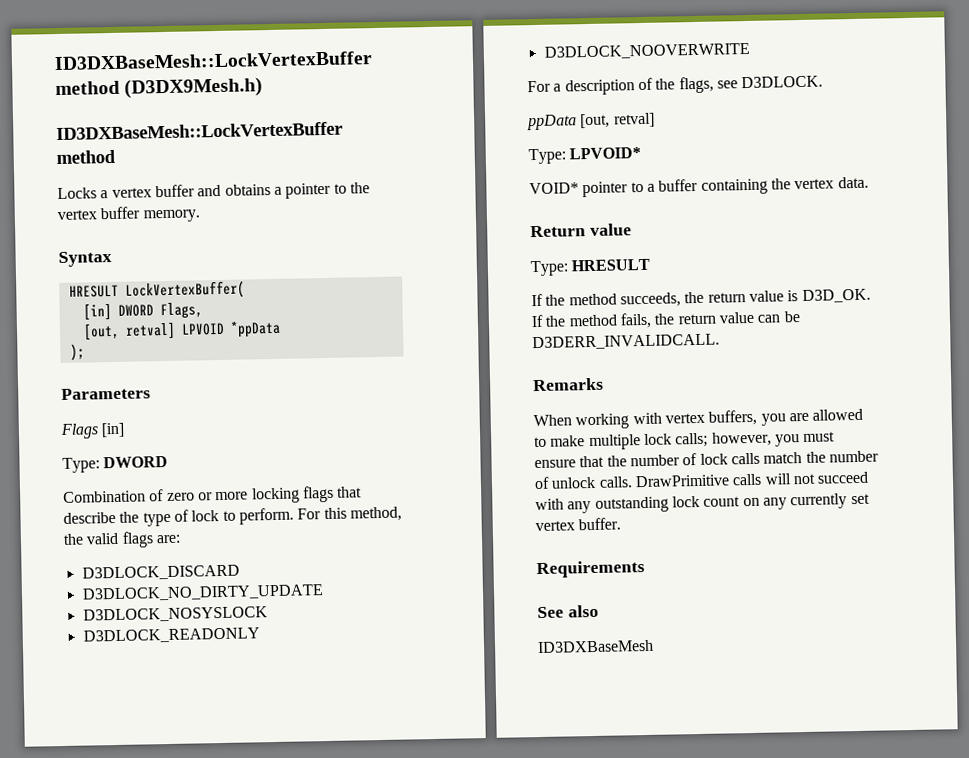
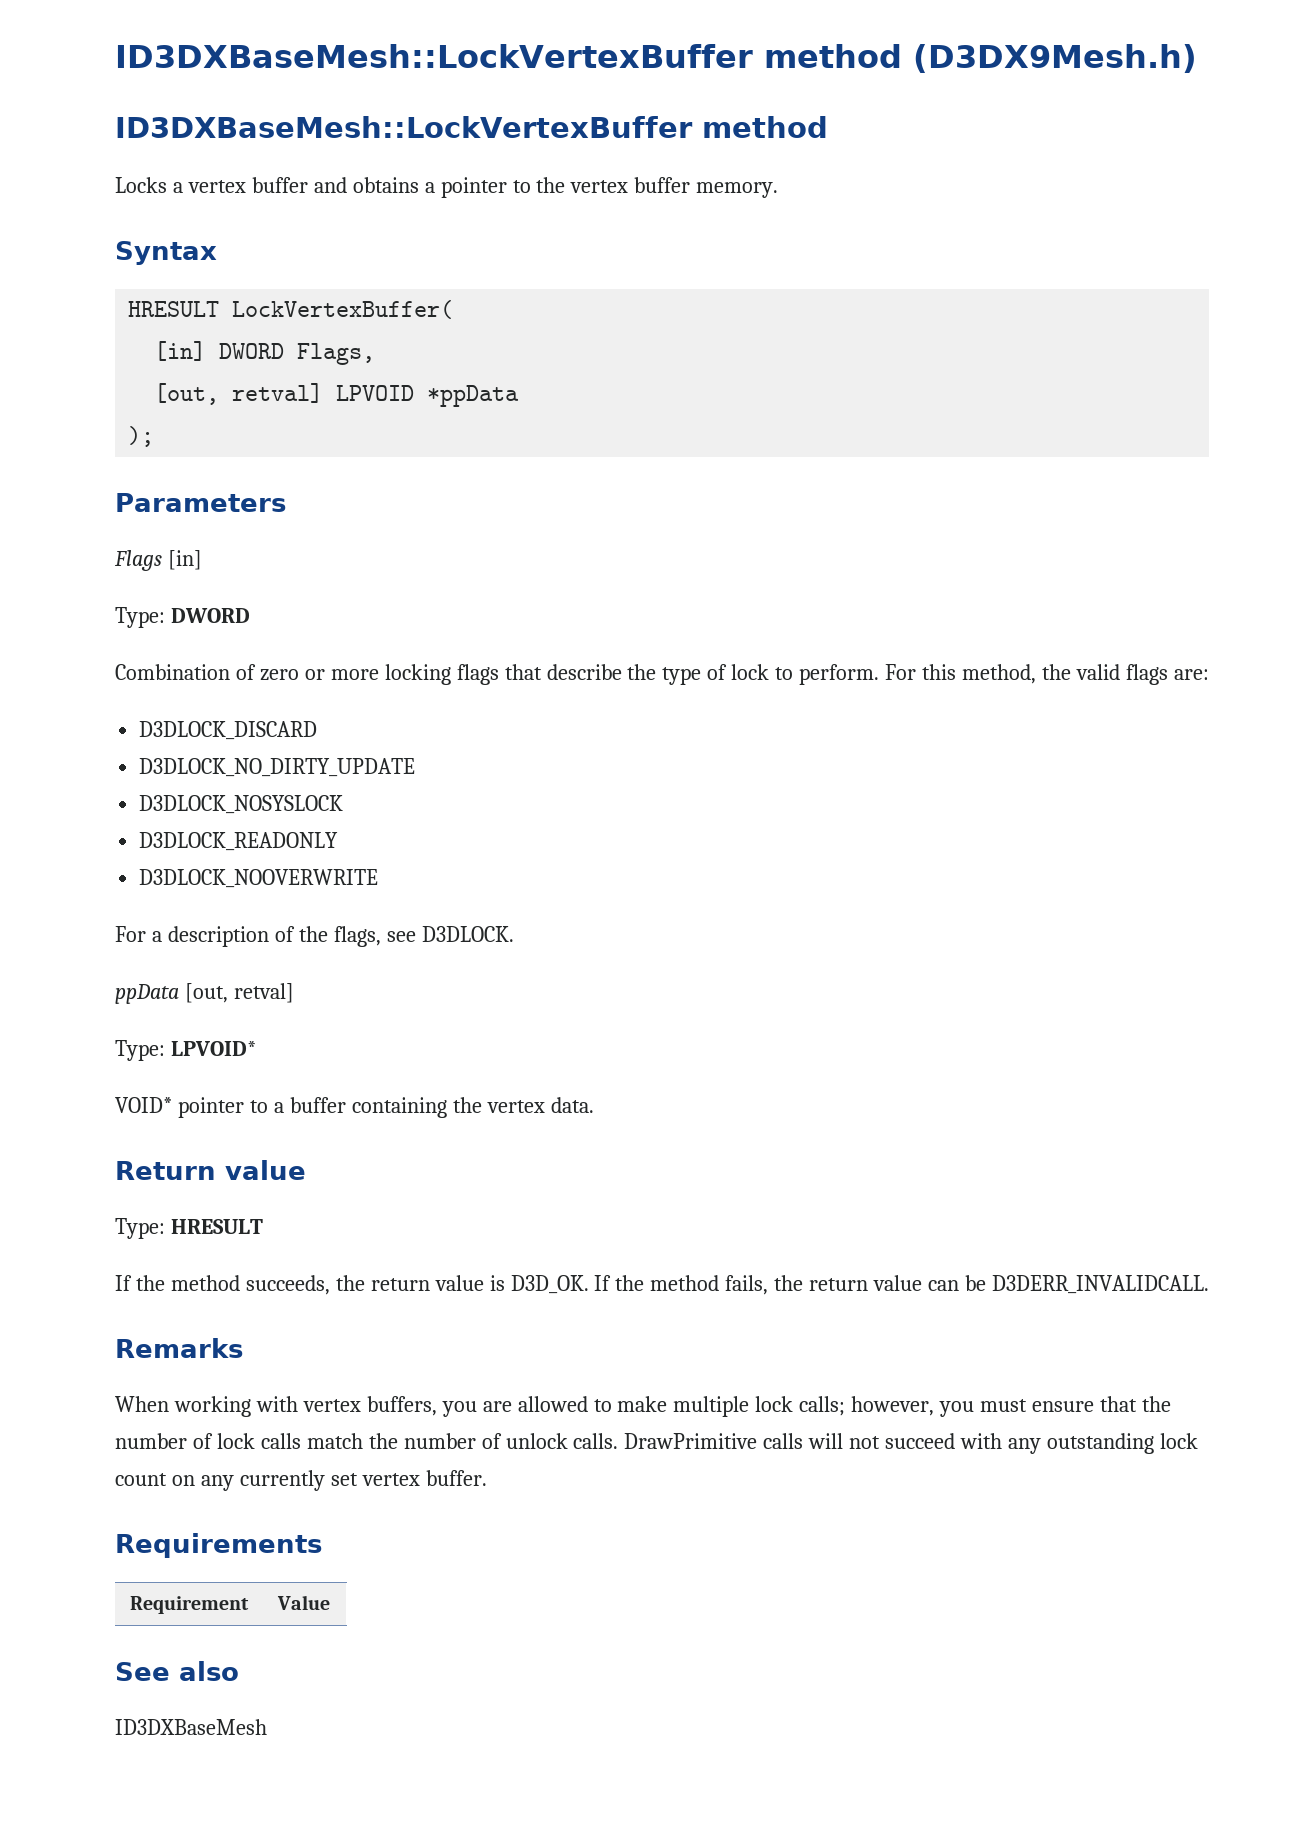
(645, 569) none -> [129,1596,249,1614] [276,1595,330,1610] // Requirement | Value

